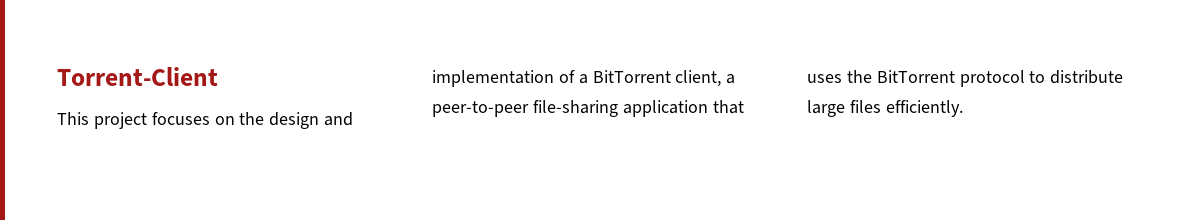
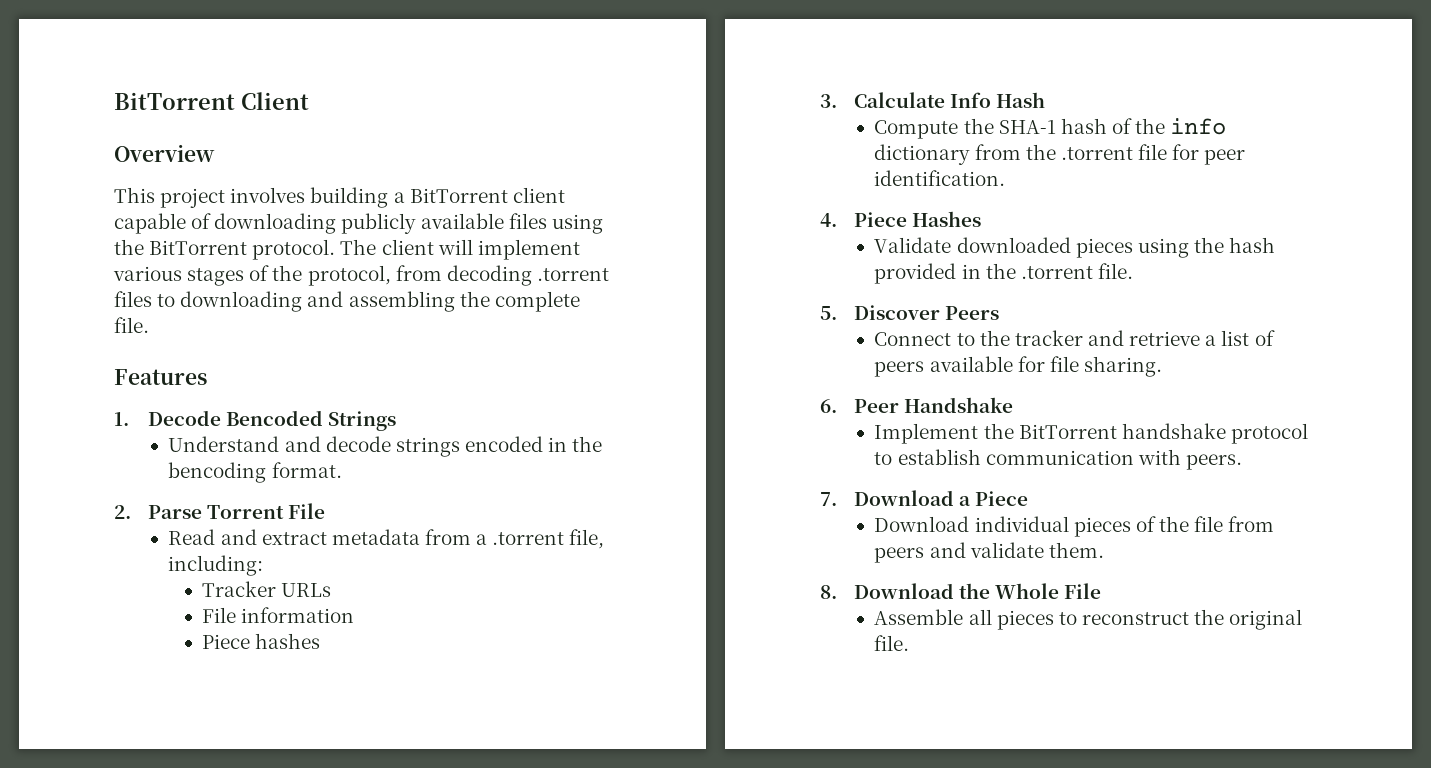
[57,67,218,86] Torrent-Client -> [114,92,309,110] [114,144,215,162] BitTorrent Client // Overview
[151,112,354,129] [432,70,736,87] [432,100,744,117] [807,70,1124,87] [807,100,963,117] focuses on the design and implementation of a BitTorrent client, a peer-to-peer file-sharing application that uses the BitTorrent protocol to distribute large files efficiently. -> [230,187,565,208] [114,213,603,234] [114,239,580,260] [113,265,609,286] [114,291,580,312] [114,317,149,333] [114,369,207,385] [114,410,396,431] [168,436,603,457] [168,462,342,483] [114,503,325,519] [168,529,605,549] [168,555,264,576] [202,581,332,597] [202,607,355,623] [202,633,321,649] [820,92,1045,108] [874,118,1227,139] [874,144,1246,165] [874,170,1006,186] [820,211,981,227] [874,237,1276,258] [874,263,1133,284] [820,305,999,320] [874,330,1275,346] [874,356,1162,377] [820,397,1013,413] [874,423,1308,444] [874,449,1242,470] [820,490,1028,506] [874,516,1275,537] [874,542,1104,563] [820,583,1101,599] [874,609,1303,630] [874,635,910,651] involves building a BitTorrent client capable of downloading publicly available files using the BitTorrent protocol. The client will implement various stages of the protocol, from decoding .torrent files to downloading and assembling the complete file. // Features // 1. Decode Bencoded Strings // Understand and decode strings encoded in the bencoding format. // 2. Parse Torrent File // Read and extract metadata from a .torrent file, including: // Tracker URLs // File information // Piece hashes // 3. Calculate Info Hash // Compute the SHA-1 hash of the info dictionary from the .torrent file for peer identification. // 4. Piece Hashes // Validate downloaded pieces using the hash provided in the .torrent file. // 5. Discover Peers // Connect to the tracker and retrieve a list of peers available for file sharing. // 6. Peer Handshake // Implement the BitTorrent handshake protocol to establish communication with peers. // 7. Download a Piece // Download individual pieces of the file from peers and validate them. // 8. Download the Whole File // Assemble all pieces to reconstruct the original file.

